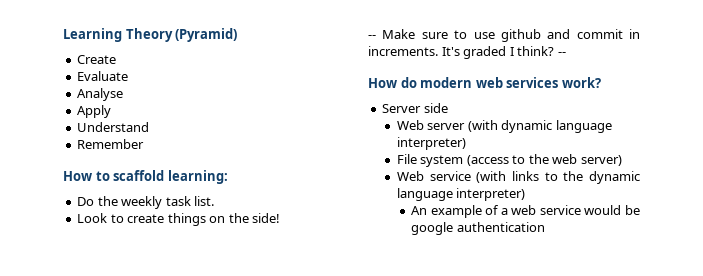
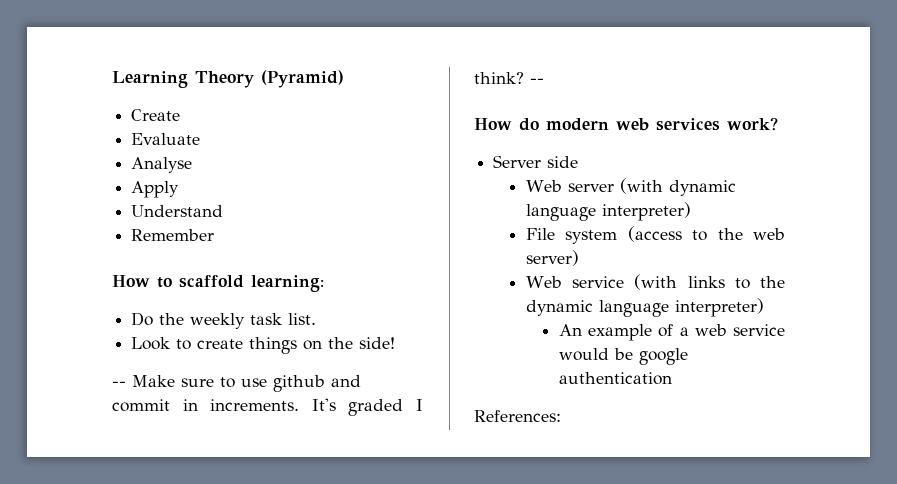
(545, 227) none -> [474,410,561,422] // References:

